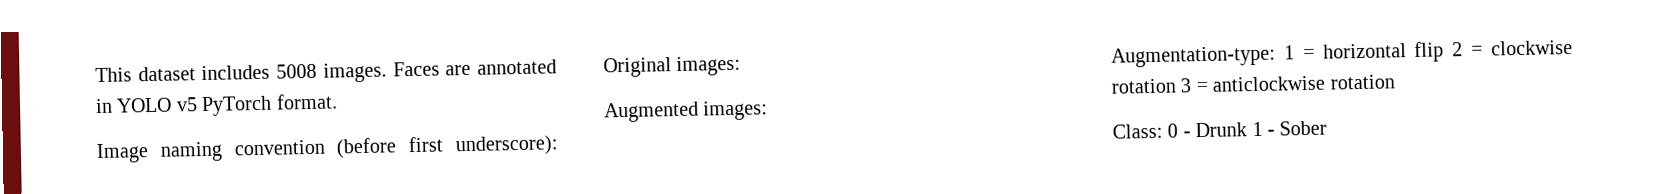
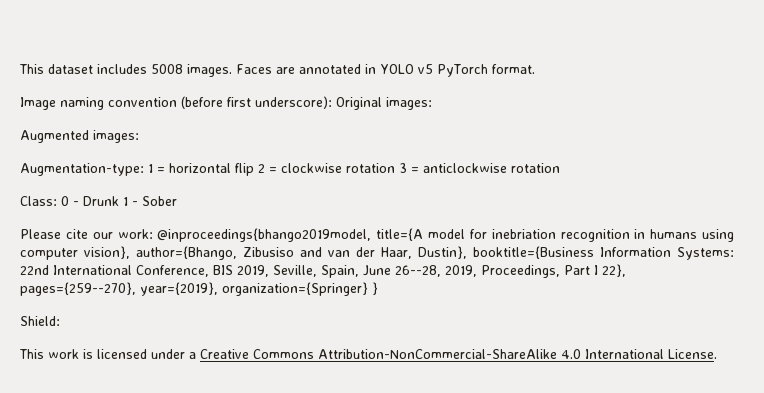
(1328, 128) none -> [20,228,735,242] [20,246,734,260] [20,264,626,278] [20,282,378,296] [20,316,60,326] [19,349,717,359] // Please cite our work: @inproceedings{bhango2019model, title={A model for inebriation recognition in humans using computer vision}, author={Bhango, Zibusiso and van der Haar, Dustin}, booktitle={Business Information Systems: 22nd International Conference, BIS 2019, Seville, Spain, June 26--28, 2019, Proceedings, Part I 22}, pages={259--270}, year={2019}, organization={Springer} } // Shield: // This work is licensed under a Creative Commons Attribution-NonCommercial-ShareAlike 4.0 International License.

